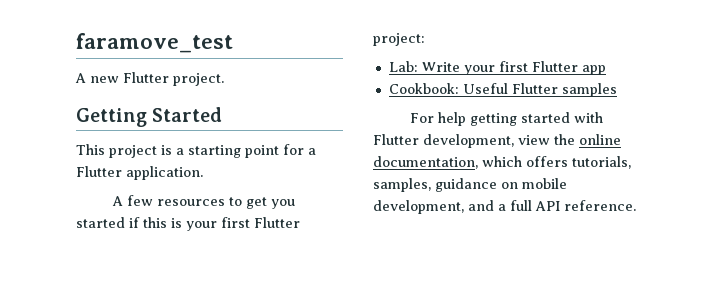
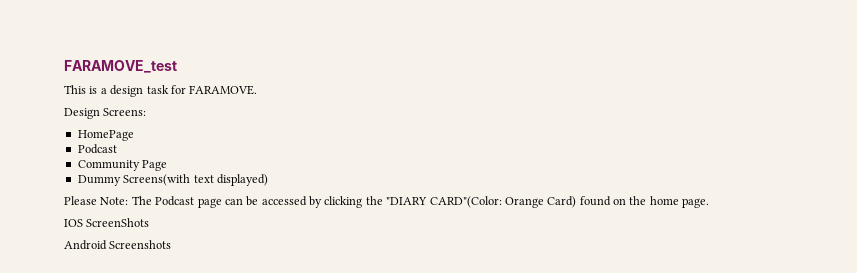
[76,33,233,53] [75,72,224,86] [76,107,223,127] faramove_test // A new Flutter project. // Getting Started -> [64,60,177,73] FARAMOVE_test
[109,145,157,158] project -> (86, 89) none
[188,144,316,158] [76,166,203,180] [112,195,296,209] [76,217,300,231] [373,33,425,46] [388,61,606,75] [388,83,617,97] [410,112,604,126] [373,134,621,148] [373,156,631,169] [373,178,567,192] [373,200,636,214] starting point for a Flutter application. // A few resources to get you started if this is your first Flutter project: // Lab: Write your first Flutter app // Cookbook: Useful Flutter samples // For help getting started with Flutter development, view the online documentation, which offers tutorials, samples, guidance on mobile development, and a full API reference. -> [110,85,258,97] [64,108,147,119] [77,130,134,141] [77,144,117,154] [77,160,168,171] [77,174,268,186] [64,196,710,208] [64,218,150,227] [64,240,172,250] design task for FARAMOVE. // Design Screens: // HomePage // Podcast // Community Page // Dummy Screens(with text displayed) // Please Note: The Podcast page can be accessed by clicking the "DIARY CARD"(Color: Orange Card) found on the home page. // IOS ScreenShots // Android Screenshots

